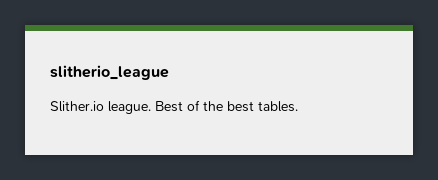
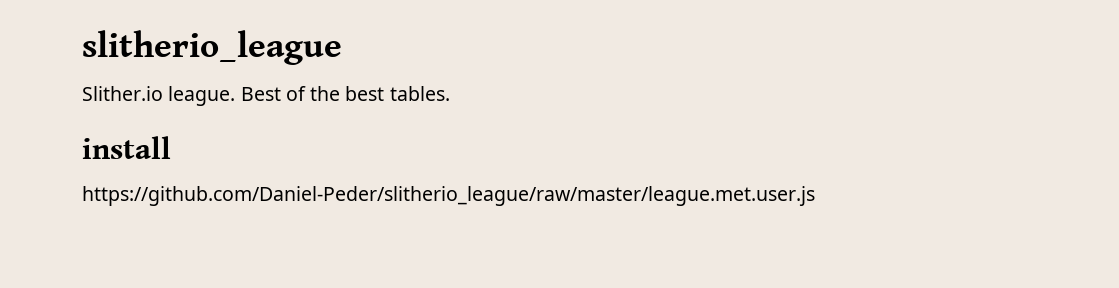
(298, 106) none -> [82,136,171,159] [82,186,815,206] // install // https://github.com/Daniel-Peder/slitherio_league/raw/master/league.met.user.js

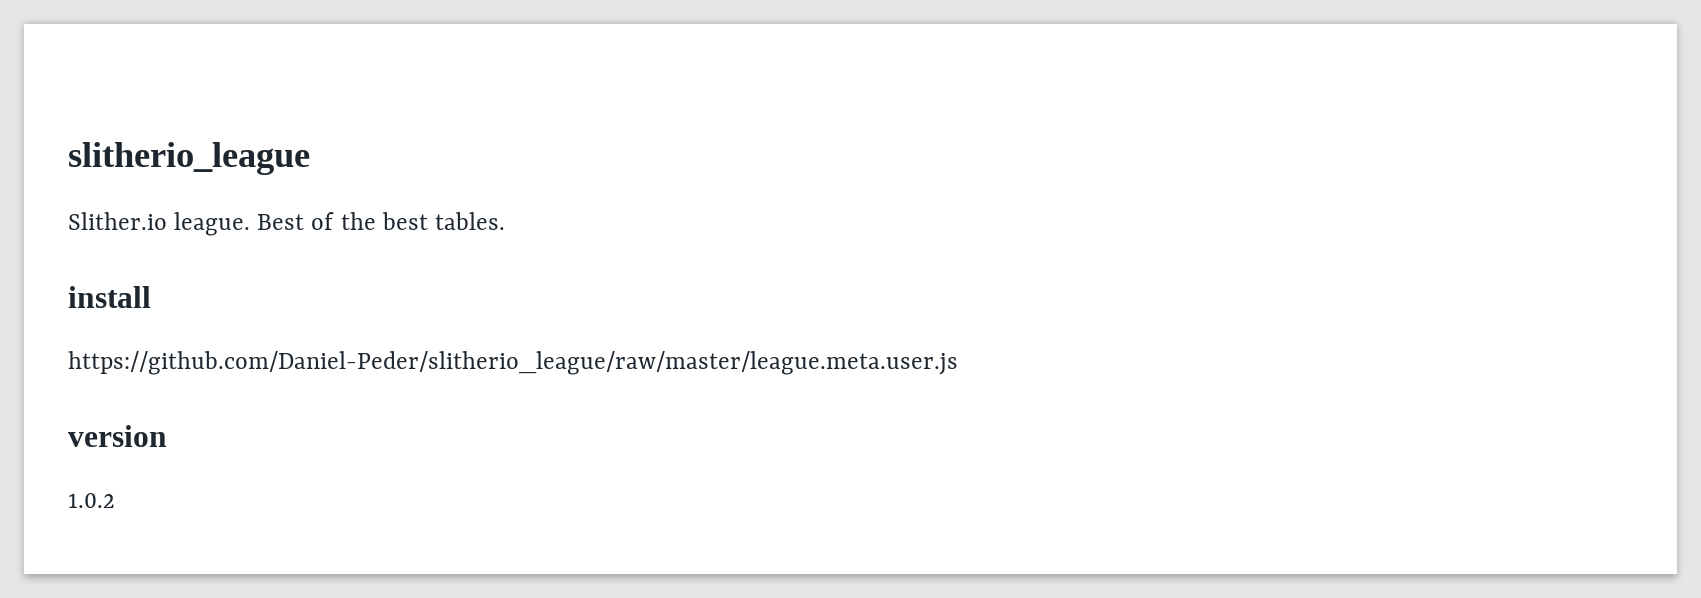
[82,186,815,206] https://github.com/Daniel-Peder/slitherio_league/raw/master/league.met.user.js -> [68,351,958,375] [68,425,167,447] [68,493,115,508] https://github.com/Daniel-Peder/slitherio_league/raw/master/league.meta.user.js // version // 1.0.2

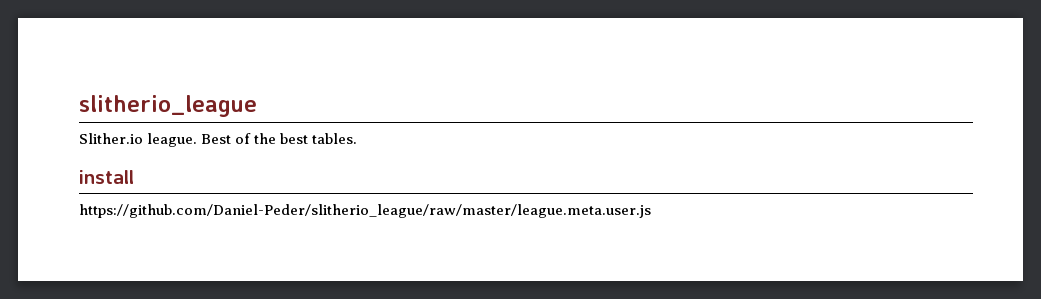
[68,425,167,447] [68,493,115,508] // version // 1.0.2 -> (651, 211) none

